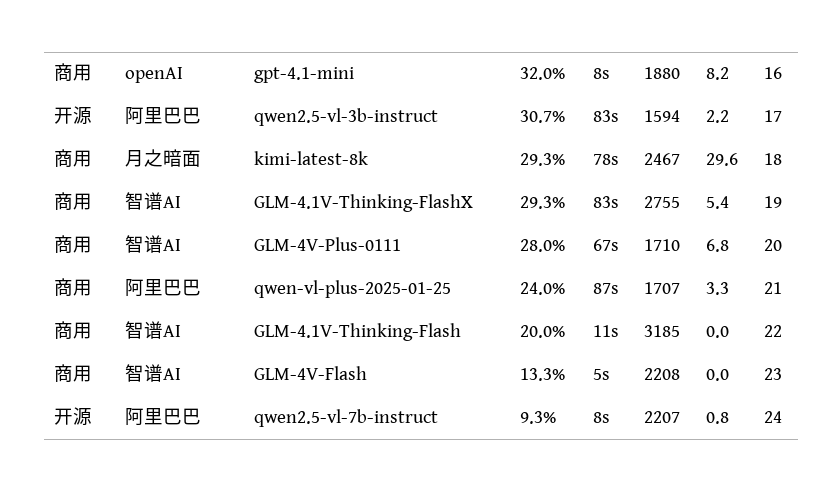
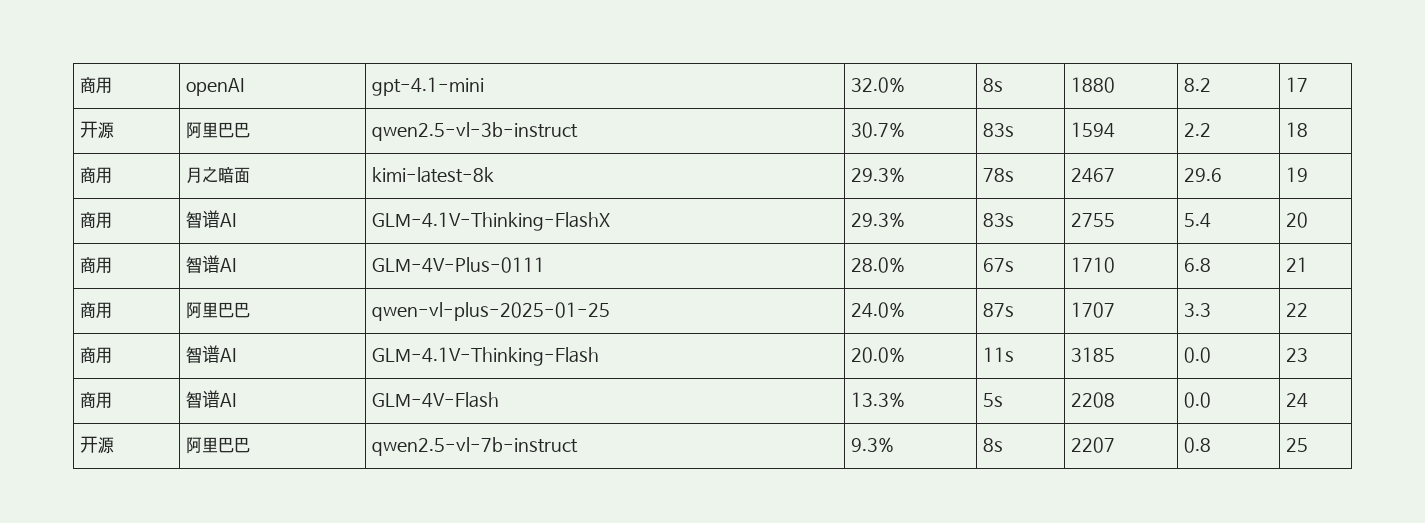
[763,67,782,79] 16 -> [1286,77,1309,92] 17
[763,110,782,122] 17 -> [1286,122,1309,137] 18
[763,153,782,165] 18 -> [1286,167,1309,182] 19
[763,196,782,208] 19 -> [1286,212,1309,228] 20
[763,239,782,251] 20 -> [1286,257,1309,272] 21
[763,282,782,294] 21 -> [1286,303,1309,317] 22
[763,325,782,337] 22 -> [1286,348,1309,362] 23
[763,368,782,380] 23 -> [1286,393,1309,408] 24
[763,411,782,423] 24 -> [1286,438,1309,452] 25

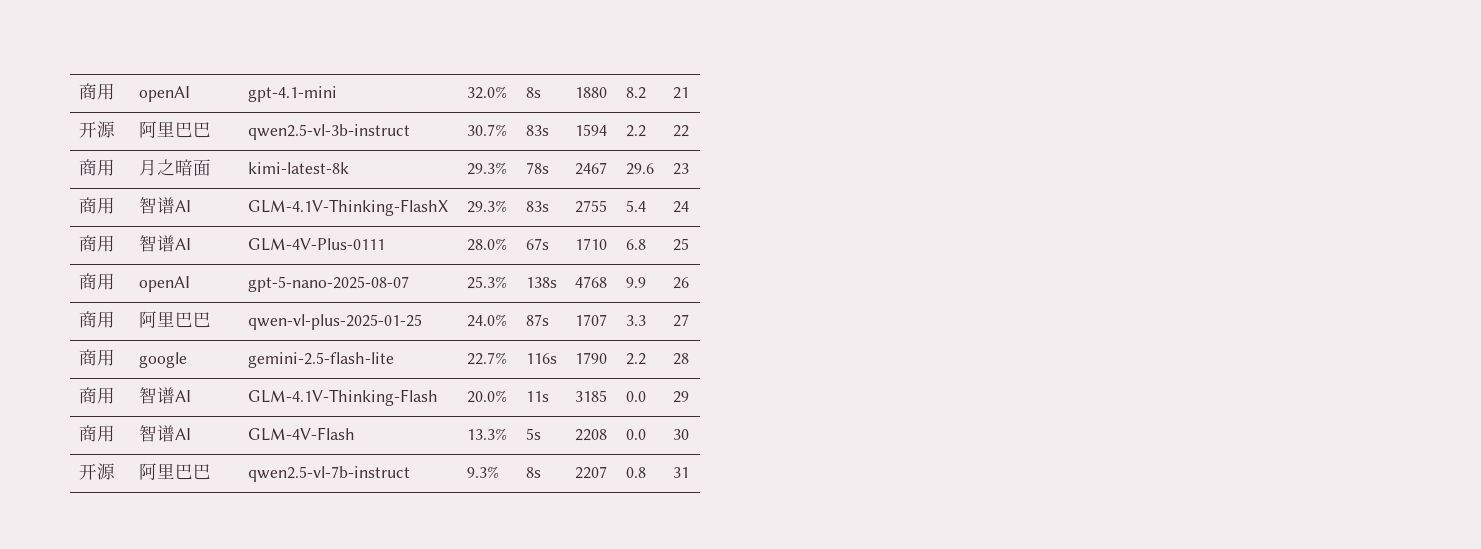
[1286,77,1309,92] 17 -> [672,87,689,99] 21
[1286,122,1309,137] 18 -> [672,125,689,137] 22
[1286,167,1309,182] 19 -> [672,163,689,175] 23
[1286,212,1309,228] 20 -> [672,201,689,213] 24
[1286,257,1309,272] 21 -> [672,238,689,251] [78,273,115,290] [138,276,190,292] [247,276,409,292] [466,276,507,289] [525,277,557,288] [574,276,607,288] [625,277,646,288] [672,277,689,289] 25 // 商用 | openAI | gpt-5-nano-2025-08-07 | 25.3% | 138s | 4768 | 9.9 | 26
[1286,303,1309,317] 22 -> [672,314,689,327] [78,349,115,366] [138,352,187,368] [247,352,394,368] [466,352,507,365] [525,353,557,364] [574,352,607,364] [625,353,646,365] [672,353,689,365] 27 // 商用 | google | gemini-2.5-flash-lite | 22.7% | 116s | 1790 | 2.2 | 28
[1286,348,1309,362] 23 -> [672,391,689,403] 29
[1286,393,1309,408] 24 -> [672,429,689,440] 30
[1286,438,1309,452] 25 -> [672,467,689,478] 31

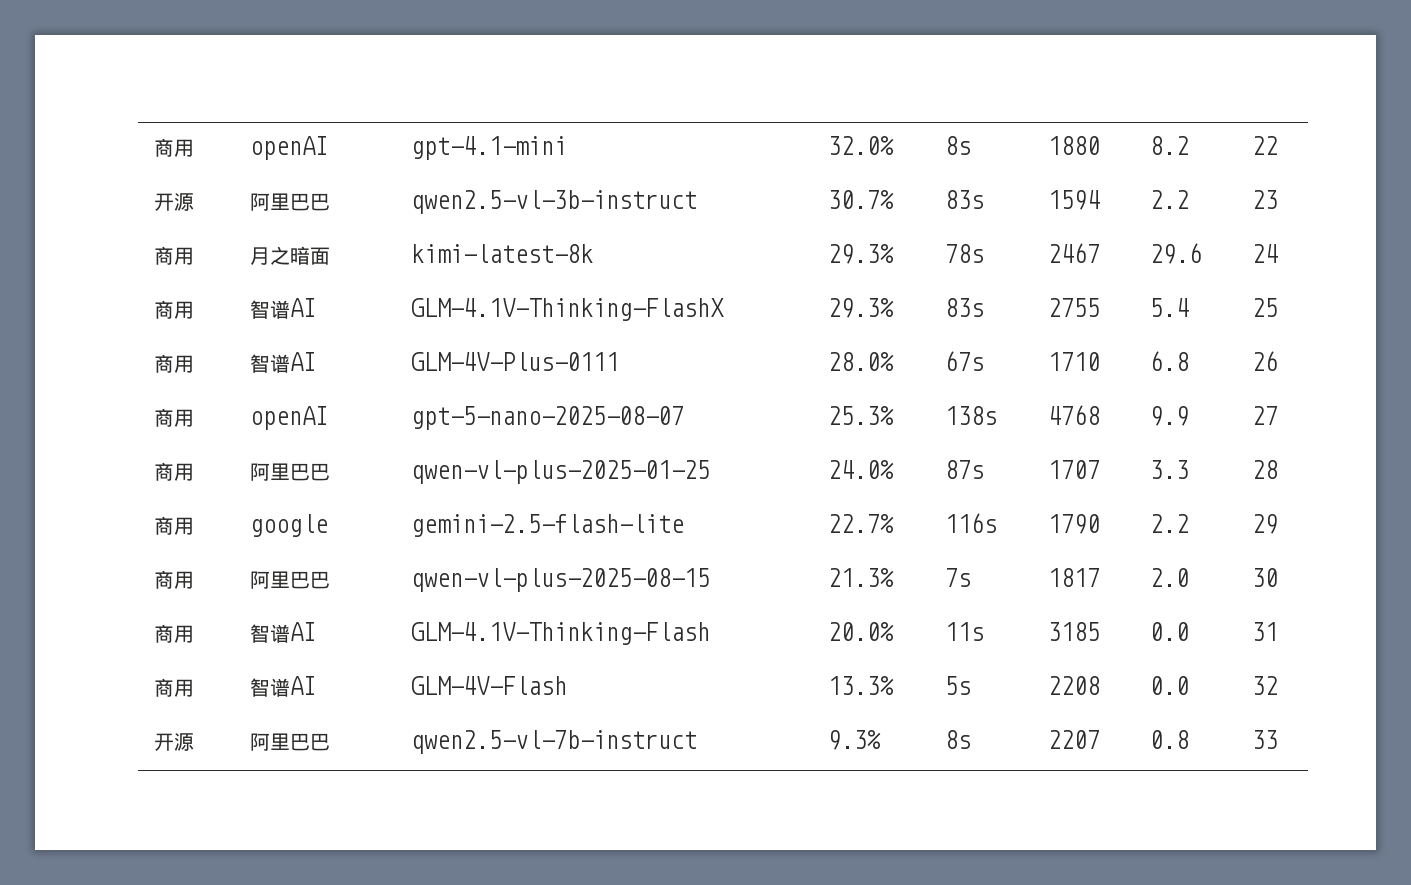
[672,87,689,99] 21 -> [1251,136,1278,155] 22
[672,125,689,137] 22 -> [1251,190,1278,209] 23
[672,163,689,175] 23 -> [1251,244,1278,263] 24
[672,201,689,213] 24 -> [1251,298,1278,317] 25
[672,238,689,251] 25 -> [1251,351,1278,371] 26
[672,277,689,289] 26 -> [1251,406,1278,425] 27
[672,314,689,327] 27 -> [1251,460,1278,479] 28
[672,353,689,365] 28 -> [1251,514,1278,534] [153,570,194,589] [249,571,330,589] [410,568,710,592] [827,568,894,587] [944,568,971,587] [1047,568,1100,587] [1149,568,1189,587] [1251,568,1278,587] 29 // 商用 | 阿里巴巴 | qwen-vl-plus-2025-08-15 | 21.3% | 7s | 1817 | 2.0 | 30
[672,391,689,403] 29 -> [1251,622,1278,641] 31
[672,429,689,440] 30 -> [1251,676,1278,695] 32
[672,467,689,478] 31 -> [1251,730,1278,749] 33

